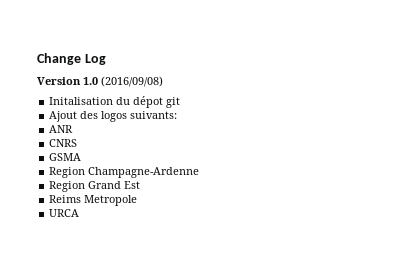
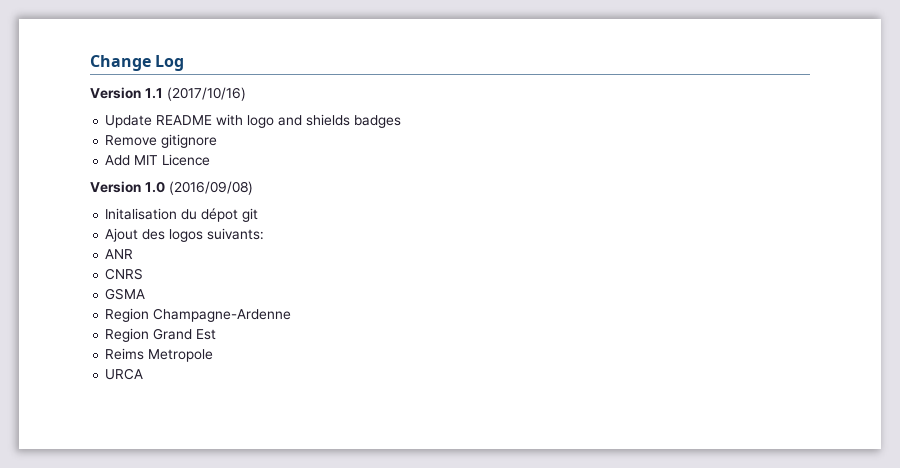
(106, 59) none -> [90,87,246,101] [105,114,402,128] [105,134,218,148] [105,154,211,166] // Version 1.1 (2017/10/16) // Update README with logo and shields badges // Remove gitignore // Add MIT Licence

